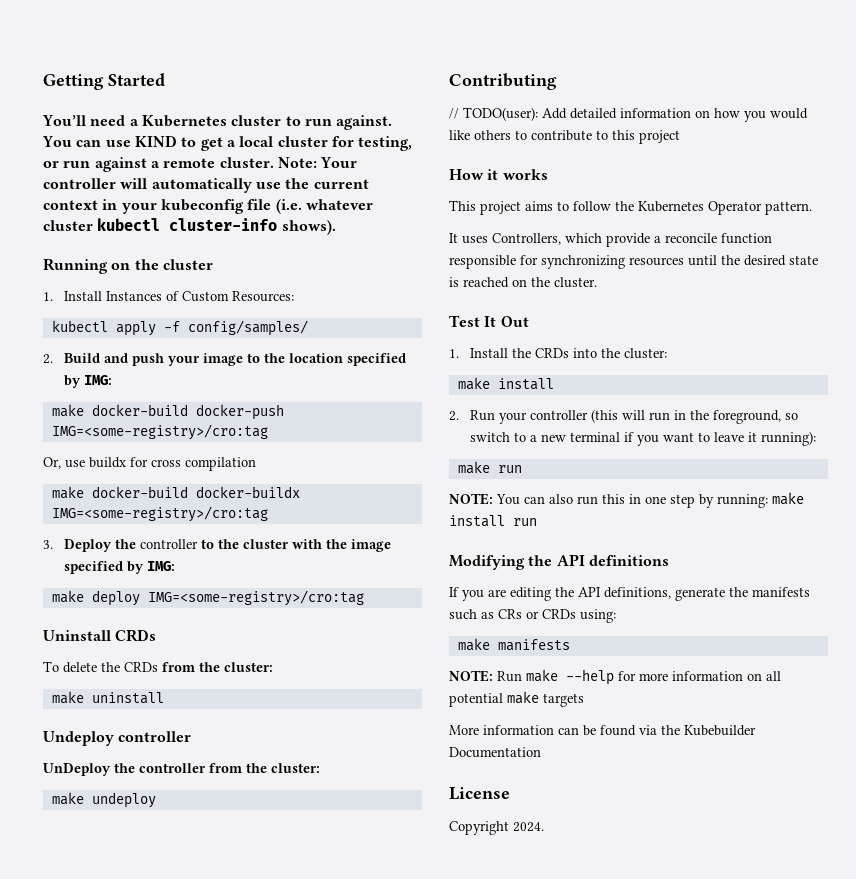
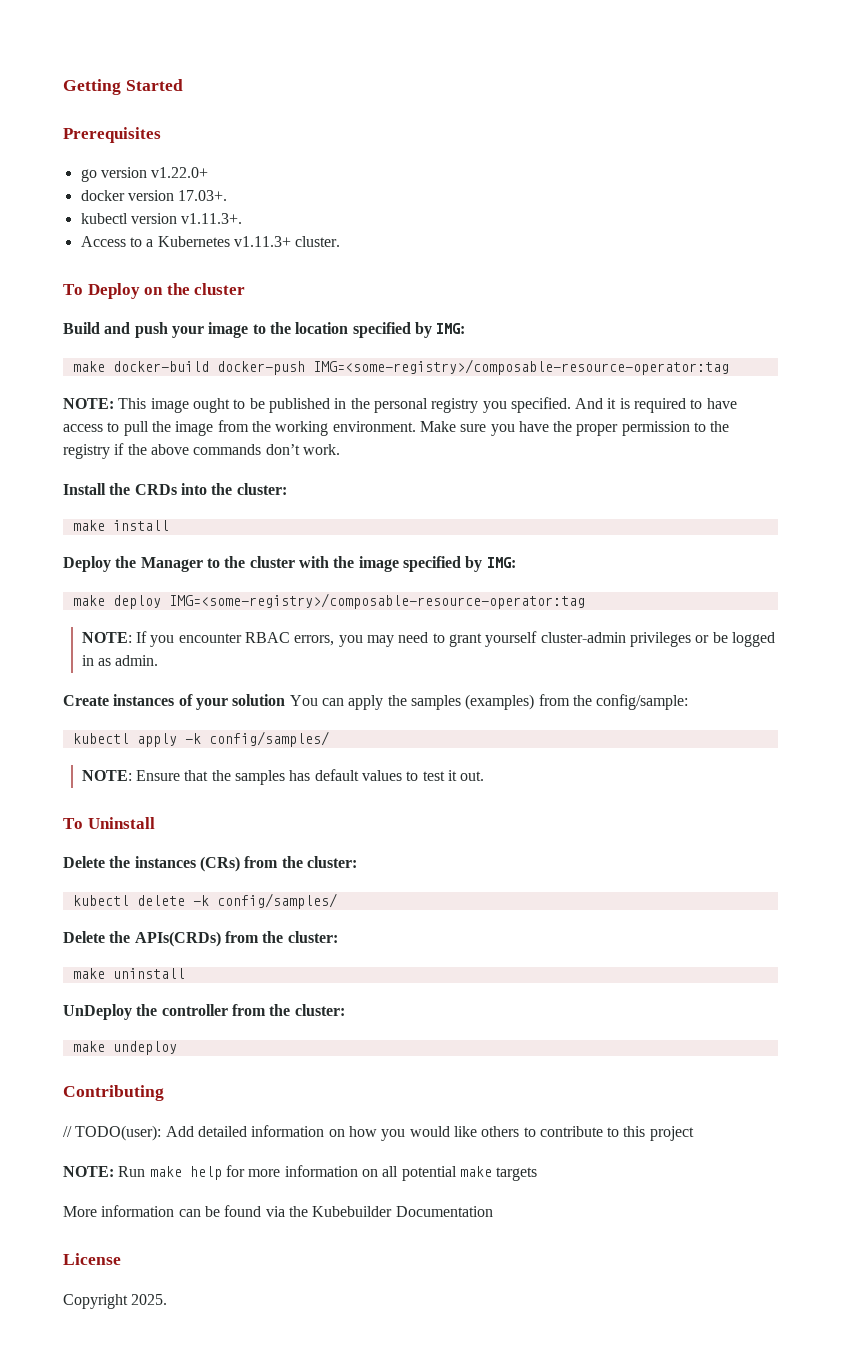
[42,115,393,130] [42,135,413,151] [43,157,358,172] [43,178,369,193] [43,199,373,214] [43,218,336,235] [43,258,213,274] [43,291,294,302] [51,320,308,336] [43,354,53,364] You’ll need a Kubernetes cluster to run against. You can use KIND to get a local cluster for testing, or run against a remote cluster. Note: Your controller will automatically use the current context in your kubeconfig file (i.e. whatever cluster kubectl cluster-info shows). // Running on the cluster // 1. Install Instances of Custom Resources: // kubectl apply -f config/samples/ // 2. -> [63,127,161,143] [80,167,209,182] [80,190,228,201] [80,213,243,224] [80,236,341,247] [63,283,246,299] Prerequisites // go version v1.22.0+ // docker version 17.03+. // kubectl version v1.11.3+. // Access to a Kubernetes v1.11.3+ cluster. // To Deploy on the cluster //
[51,424,268,440] [43,457,256,471] [51,486,300,499] [51,506,268,522] [43,540,53,549] IMG=<some-registry>/cro:tag // Or, use buildx for cross compilation // make docker-build docker-buildx IMG=<some-registry>/cro:tag // 3. -> [312,359,729,375] [63,397,737,413] [63,420,730,436] [63,443,340,459] [63,483,287,495] [72,520,169,531] IMG=<some-registry>/composable-resource-operator:tag // NOTE: This image ought to be published in the personal registry you specified. And it is required to have access to pull the image from the working environment. Make sure you have the proper permission to the registry if the above commands don’t work. // Install the CRDs into the cluster: // make install //
[139,539,198,549] controller -> [140,557,203,572] Manager
[147,590,364,606] [43,629,157,642] [43,661,158,673] IMG=<some-registry>/cro:tag // Uninstall CRDs // To delete the CRDs -> [168,593,585,609] [81,631,775,647] [81,655,159,666] [63,694,689,710] [72,731,329,747] [81,769,485,785] [63,817,155,829] [63,856,357,872] [72,893,337,909] [63,931,221,947] IMG=<some-registry>/composable-resource-operator:tag // NOTE: If you encounter RBAC errors, you may need to grant yourself cluster-admin privileges or be logged in as admin. // Create instances of your solution You can apply the samples (examples) from the config/sample: // kubectl apply -k config/samples/ // NOTE: Ensure that the samples has default values to test it out. // To Uninstall // Delete the instances (CRs) from the cluster: // kubectl delete -k config/samples/ // Delete the APIs(CRDs)
[43,731,192,746] // Undeploy controller -> (185, 973) none
[449,169,548,180] [449,200,812,215] [449,233,772,247] [449,255,818,269] [449,277,597,288] [449,315,529,327] [449,348,667,359] [457,377,554,390] [449,409,798,424] [469,431,816,446] [457,461,522,474] [449,492,804,508] [449,515,537,527] [449,554,669,570] [449,587,810,601] [449,609,616,623] [457,638,570,651] // How it works // This project aims to follow the Kubernetes Operator pattern. // It uses Controllers, which provide a reconcile function responsible for synchronizing resources until the desired state is reached on the cluster. // Test It Out // 1. Install the CRDs into the cluster: // make install // 2. Run your controller (this will run in the foreground, so switch to a new terminal if you want to leave it running): // make run // NOTE: You can also run this in one step by running: make install run // Modifying the API definitions // If you are editing the API definitions, generate the manifests such as CRs or CRDs using: // make manifests -> (694, 1133) none
[566,669,614,685] --help -> [189,1166,222,1180] help
[513,822,544,832] 2024. -> [131,1294,168,1305] 2025.

